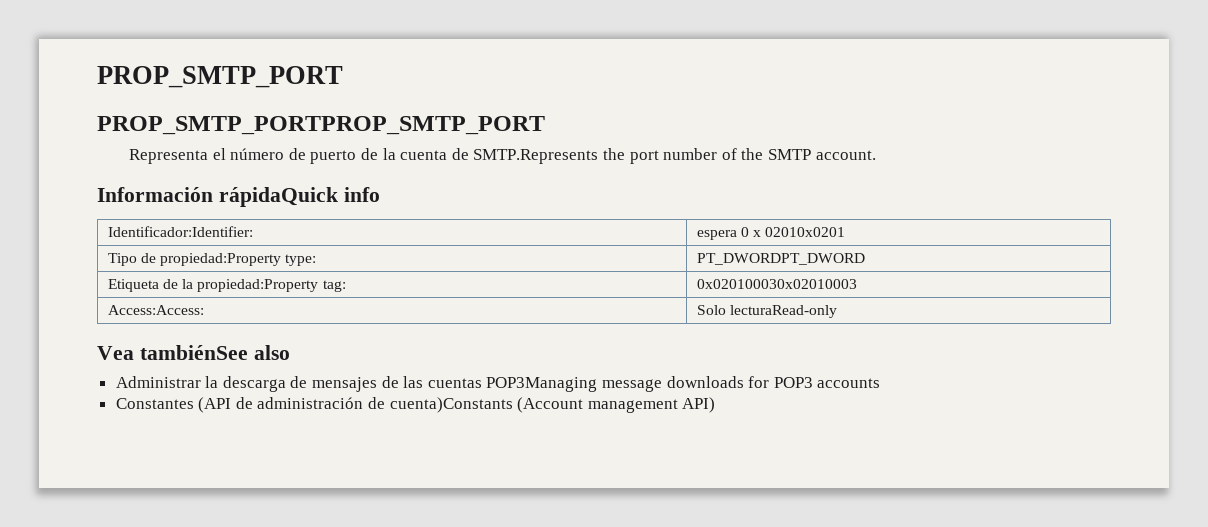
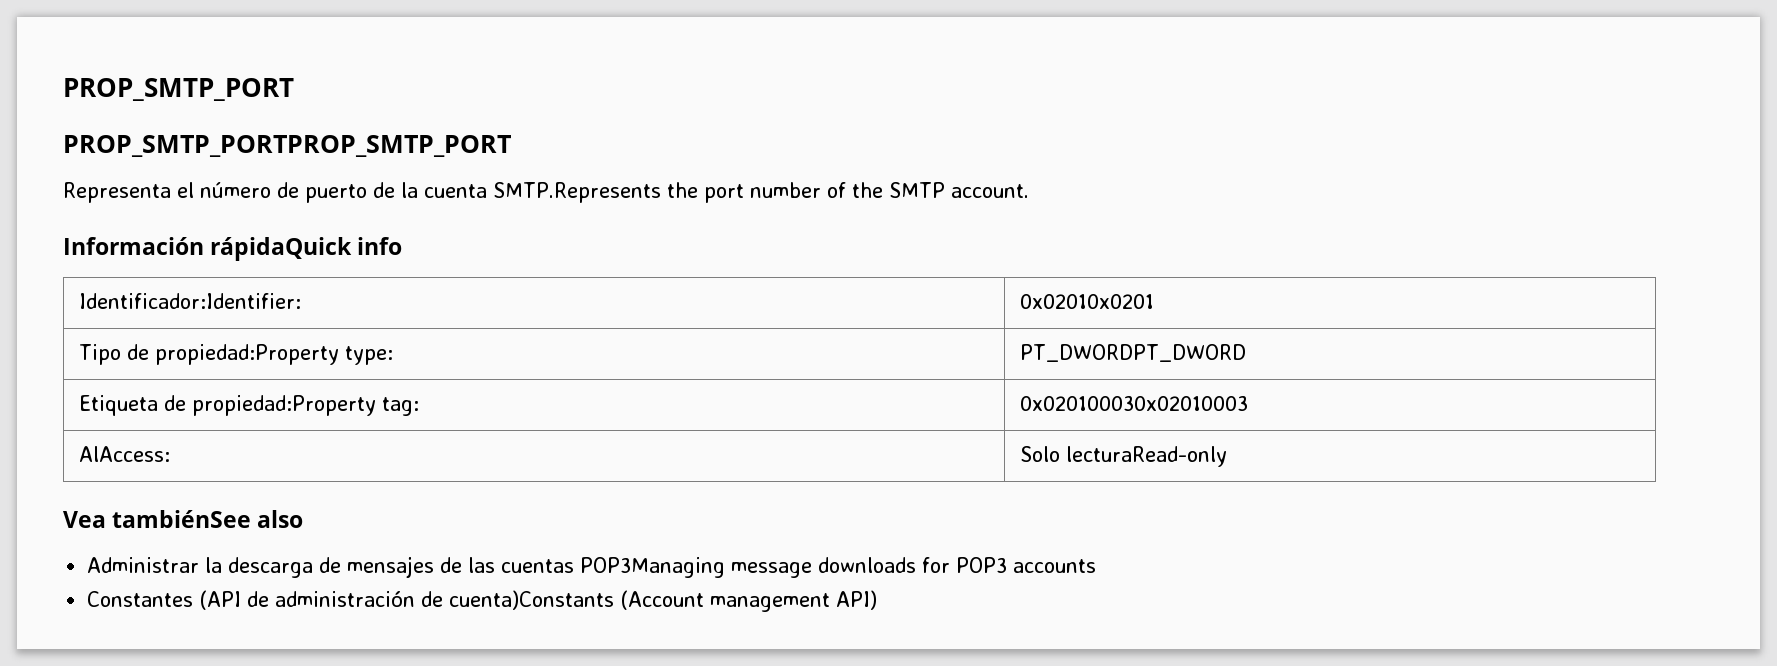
[451,148,469,160] de -> (487, 191) none
[696,227,846,240] espera 0 x 02010x0201 -> [1019,294,1154,309] 0x02010x0201
[182,279,194,289] la -> (186, 403) none
[107,305,204,315] Access:Access: -> [78,446,170,462] AlAccess:

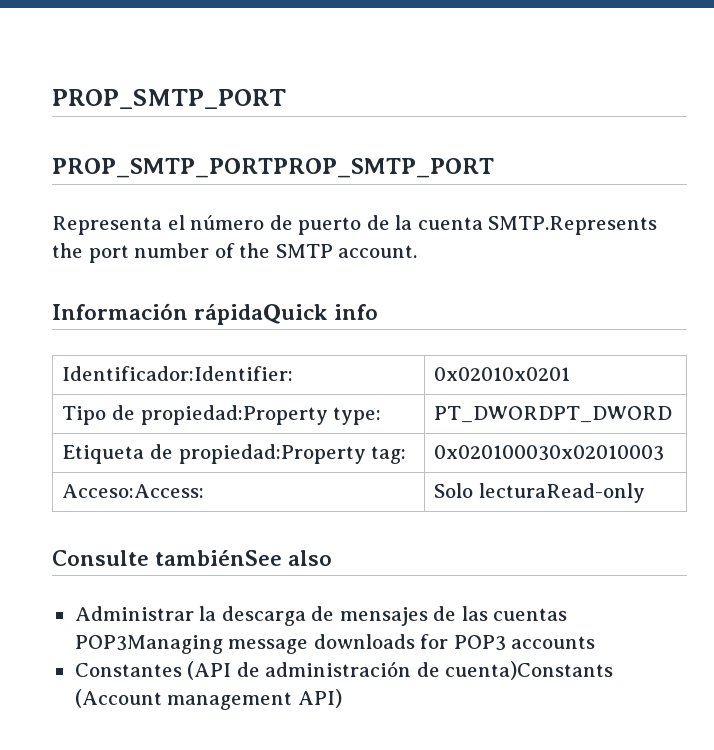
[78,446,170,462] AlAccess: -> [62,484,205,498] Acceso:Access:
[63,511,106,528] Vea -> [52,550,149,566] Consulte

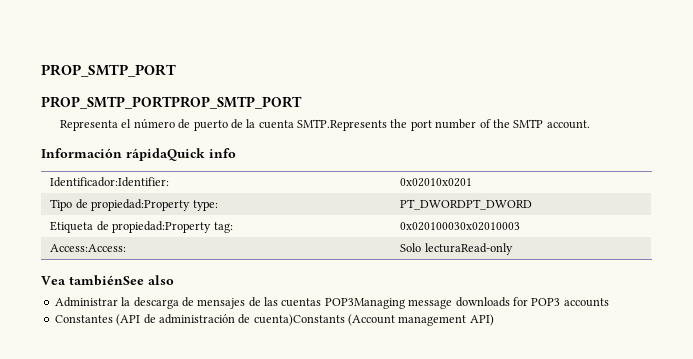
[62,484,205,498] Acceso:Access: -> [50,244,127,252] Access:Access:
[52,550,149,566] Consulte -> [41,276,66,285] Vea

